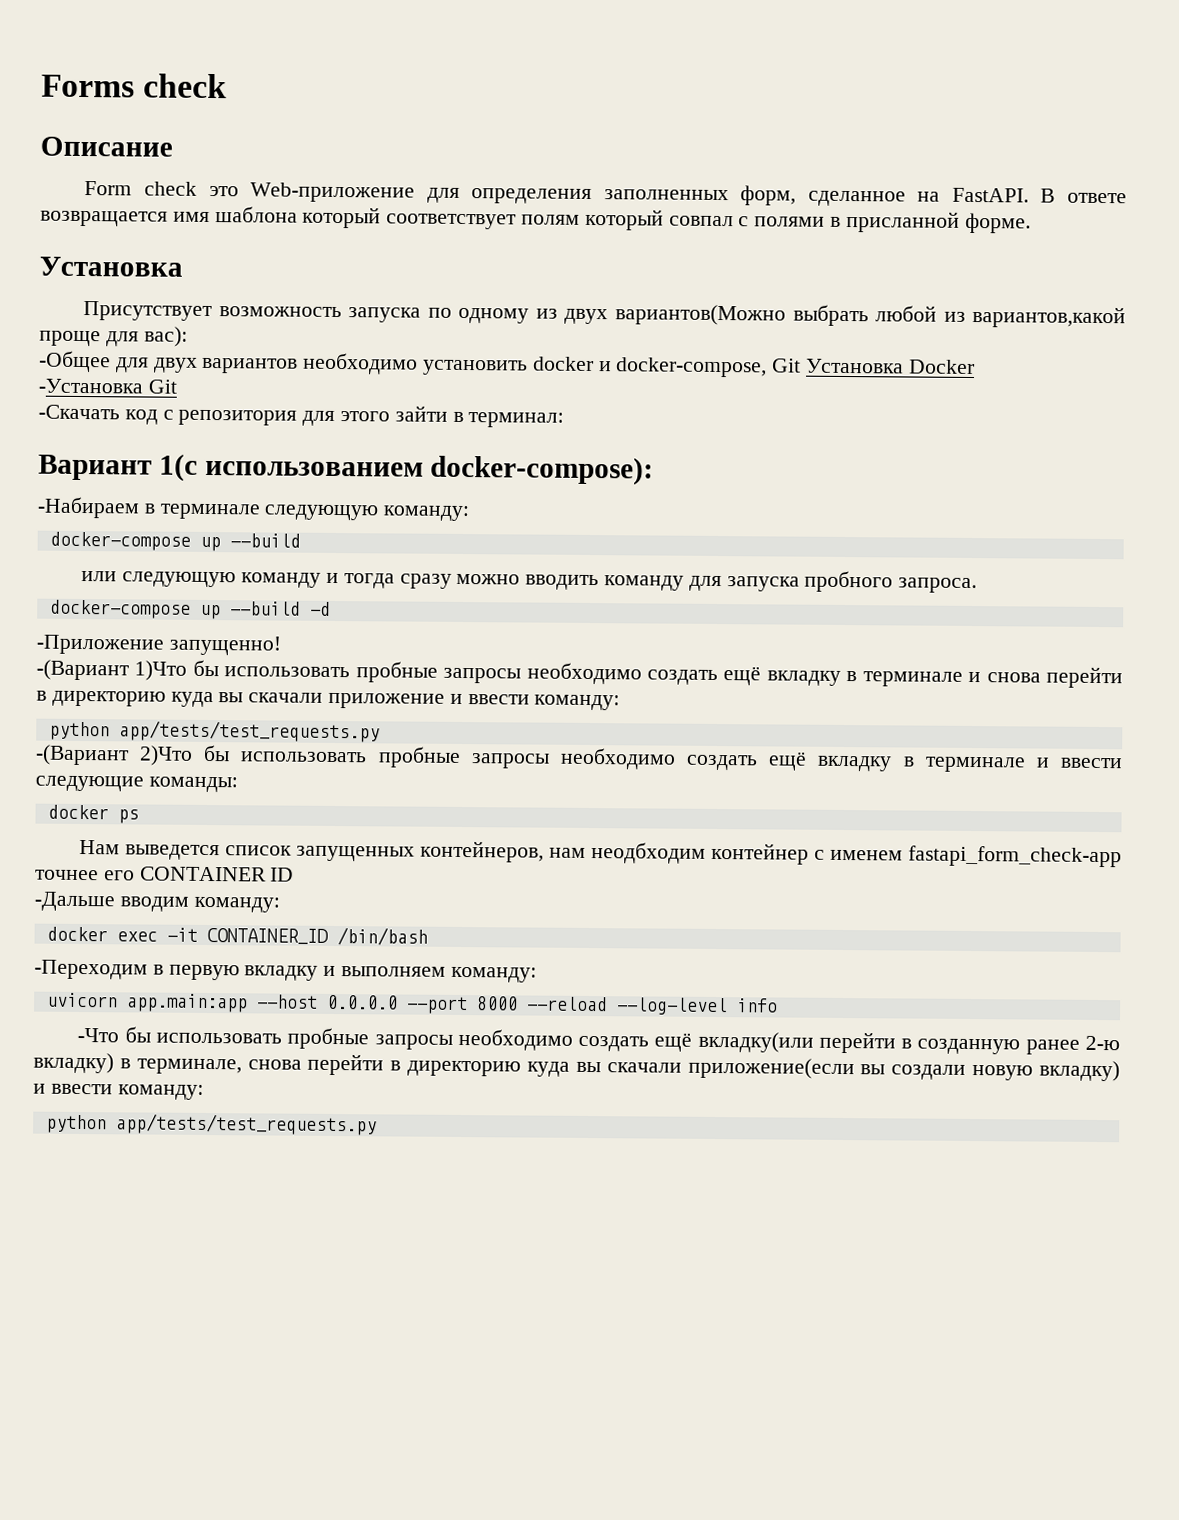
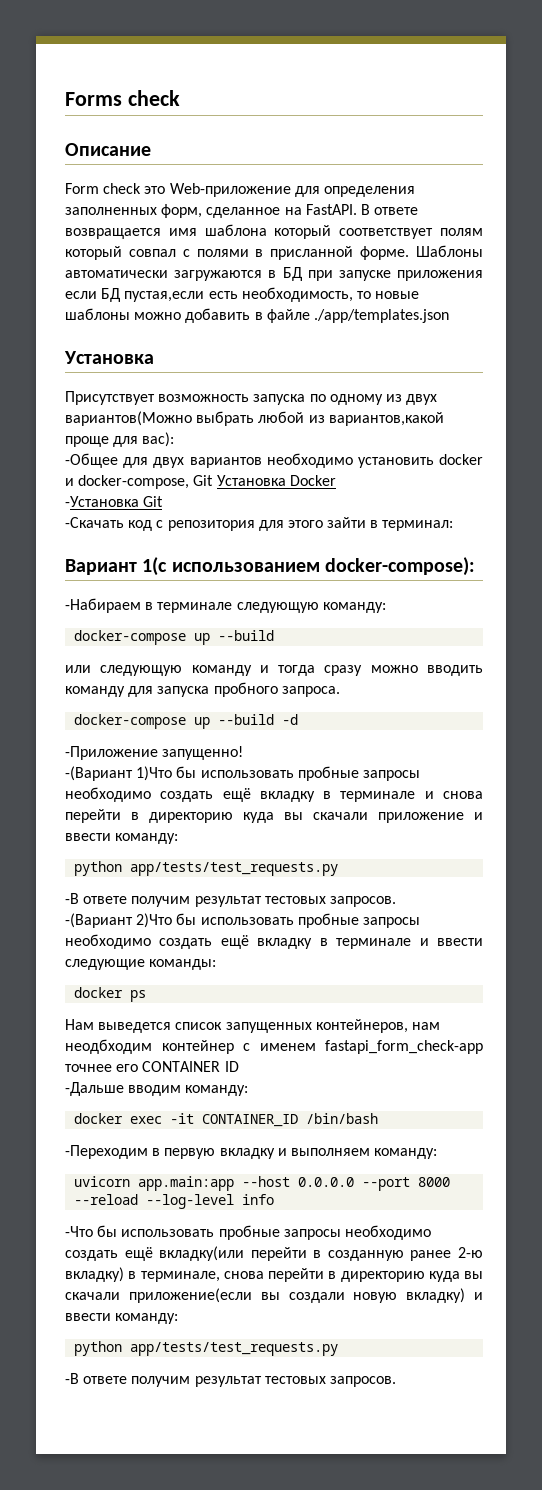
(1031, 223) none -> [416,245,483,257] [65,267,483,281] [65,287,420,302] [65,308,449,323] Шаблоны автоматически загружаются в БД при запуске приложения если БД пустая,если есть необходимость, то новые шаблоны можно добавить в файле ./app/templates.json
(380, 731) none -> [65,893,396,907] // -В ответе получим результат тестовых запросов.
(377, 1124) none -> [65,1373,396,1387] // -В ответе получим результат тестовых запросов.

